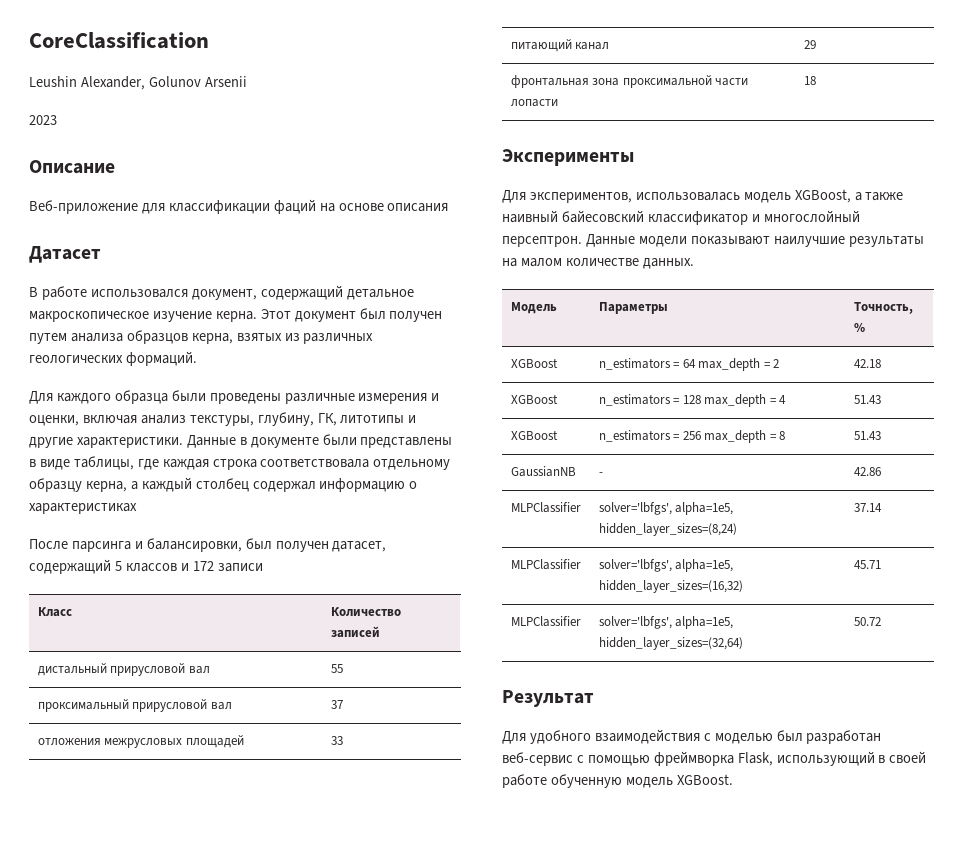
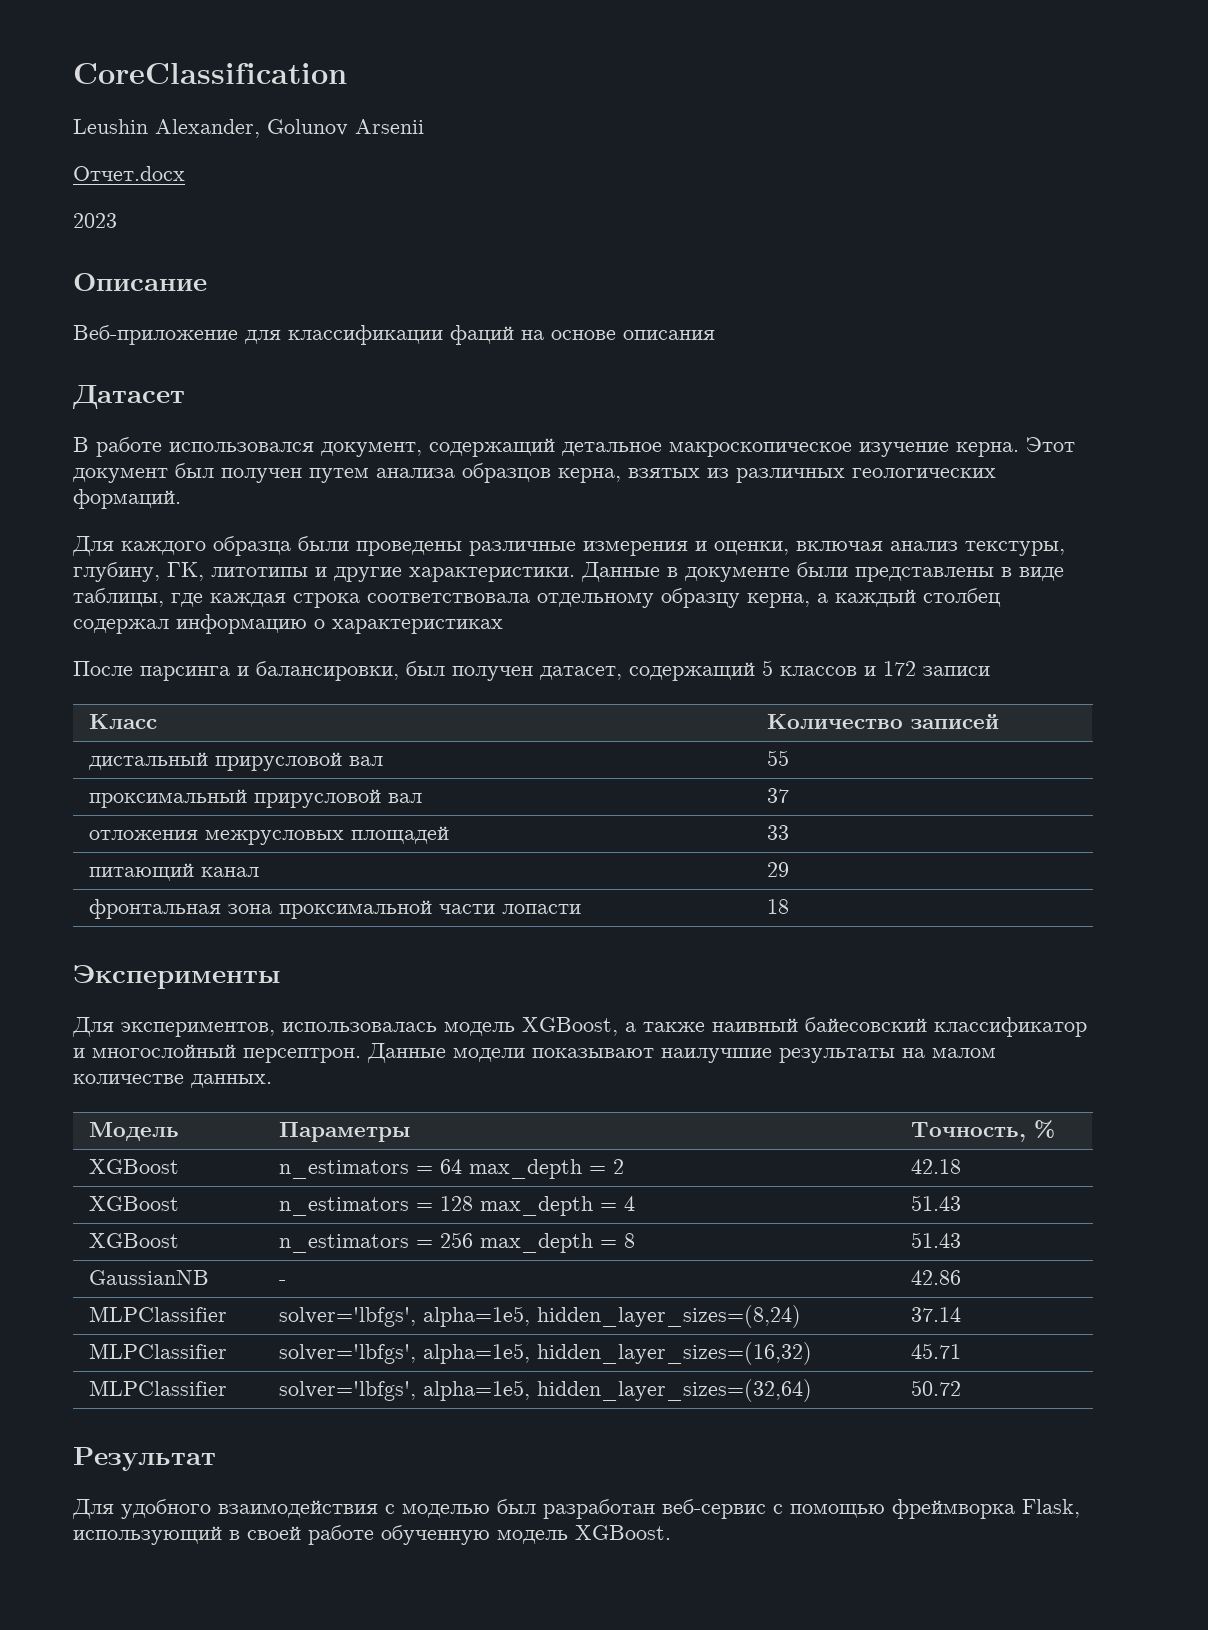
(247, 81) none -> [73,166,185,181] // Отчет.docx

